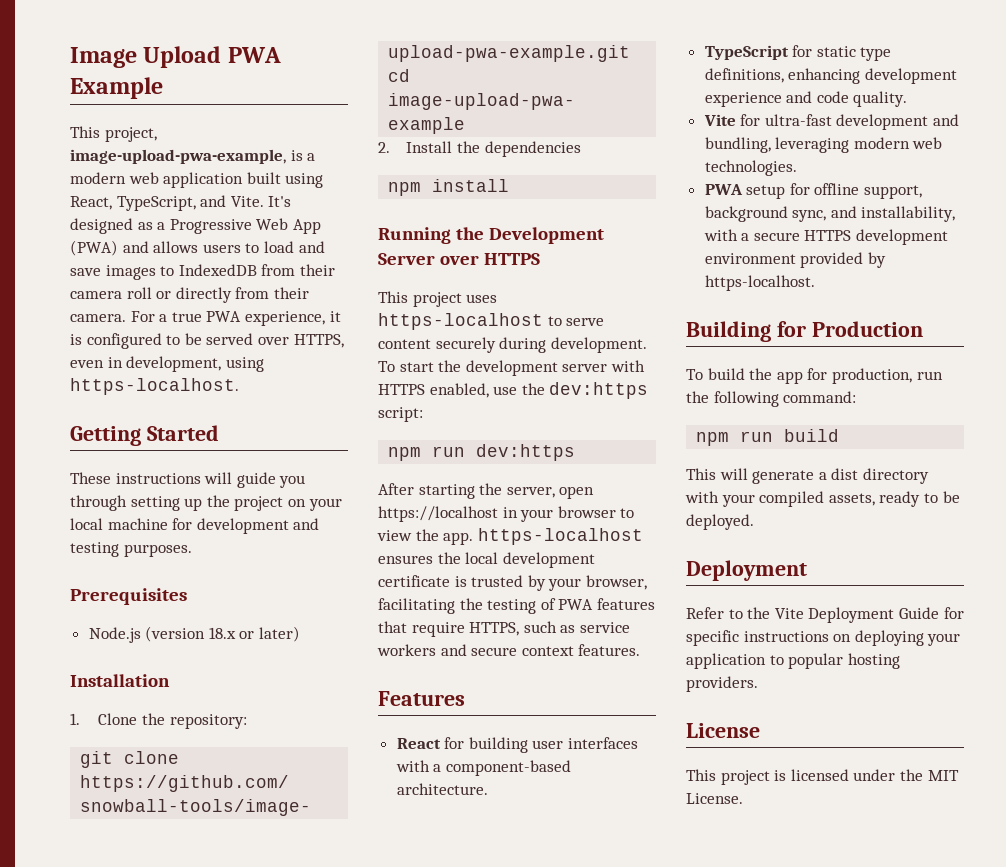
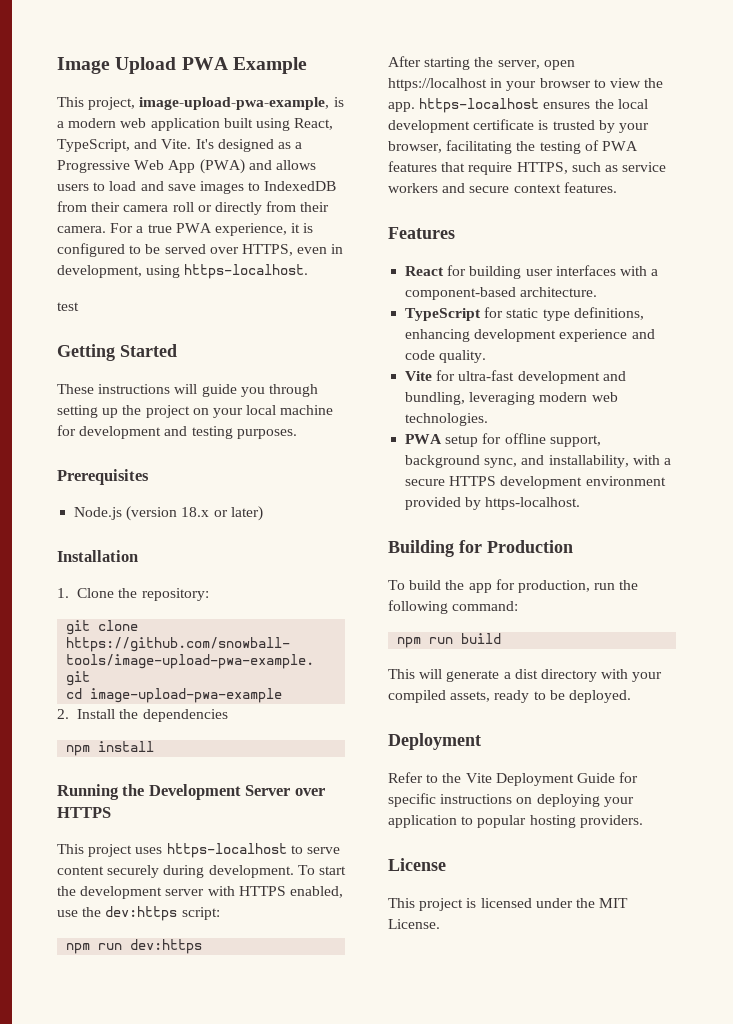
(239, 386) none -> [57,302,79,311] // test

